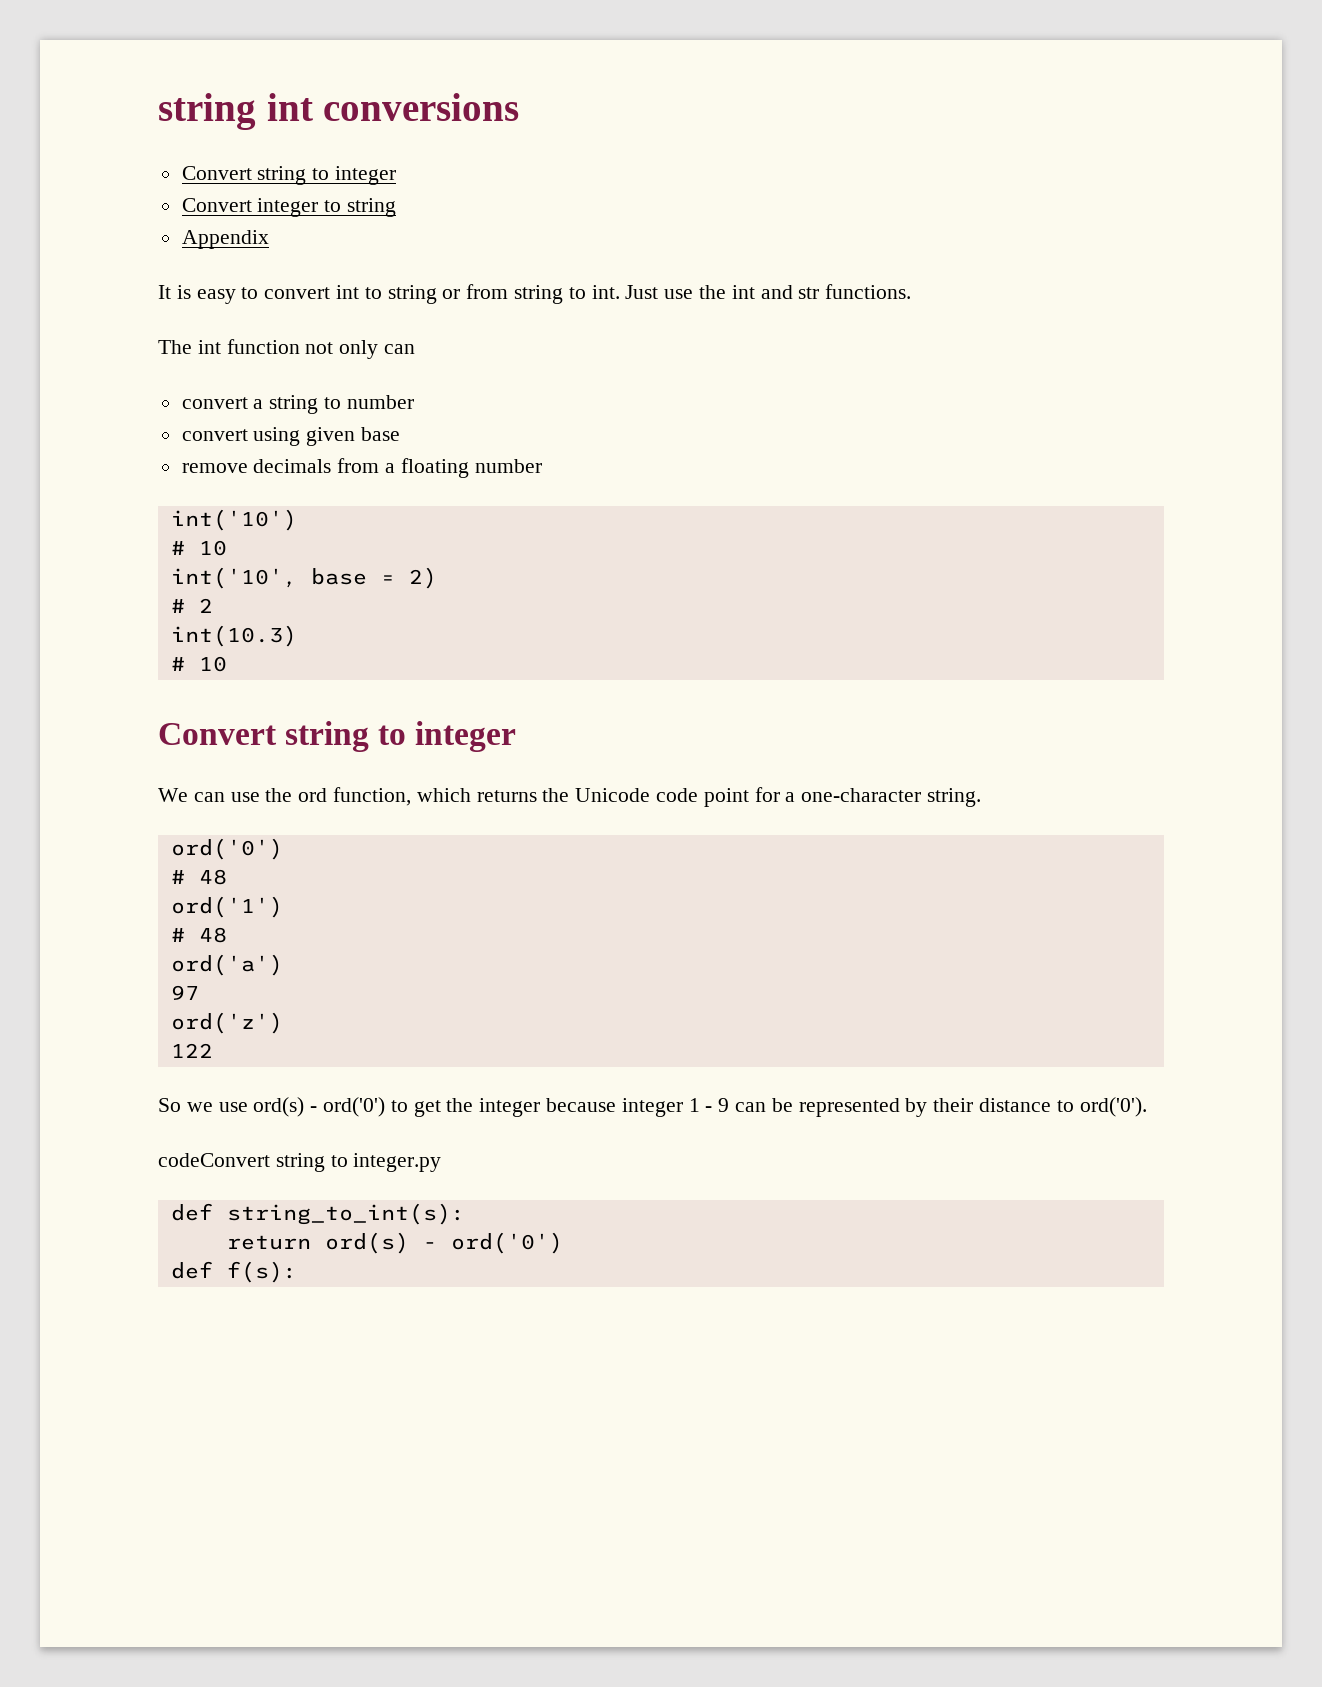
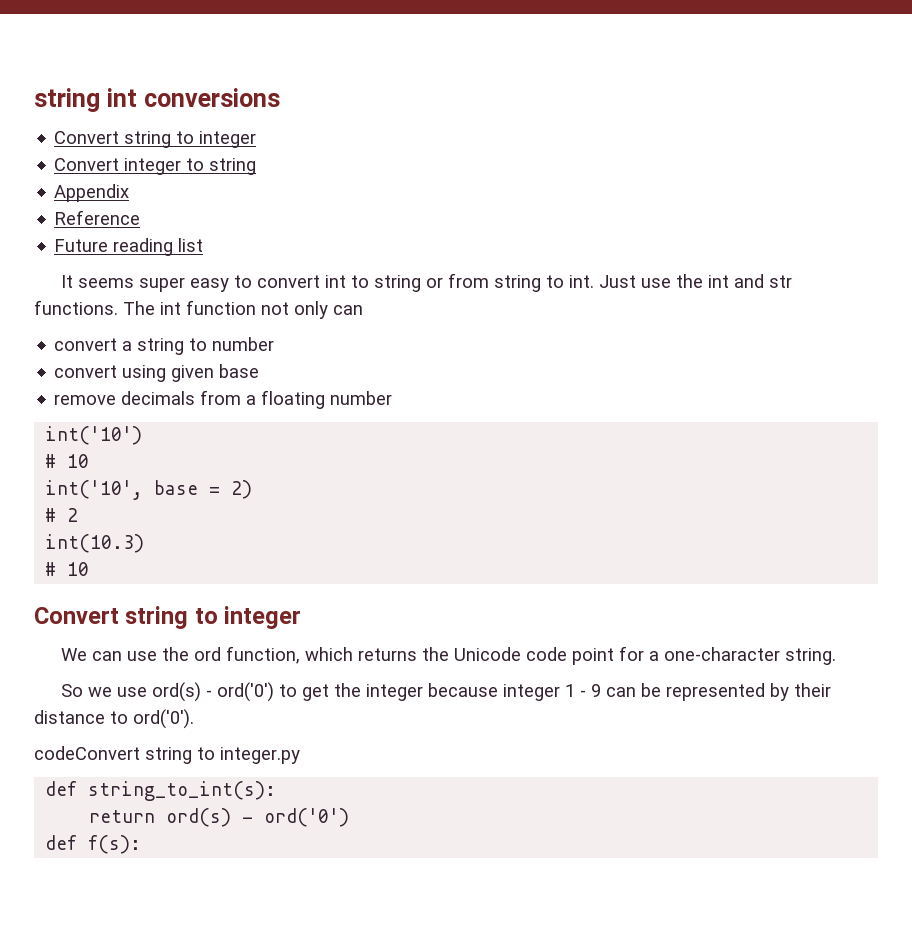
(269, 239) none -> [54,210,141,225] [54,238,204,256] // Reference // Future reading list
[176,285,191,299] is -> [78,277,186,292] seems super
(912, 291) // -> (118, 307) none
[170,838,283,860] [170,869,227,885] [170,896,283,918] [170,927,227,943] [170,954,283,976] [170,985,199,1000] [170,1012,283,1034] [170,1043,213,1058] // ord('0') // # 48 // ord('1') // # 48 // ord('a') // 97 // ord('z') // 122 -> (837, 656) none

